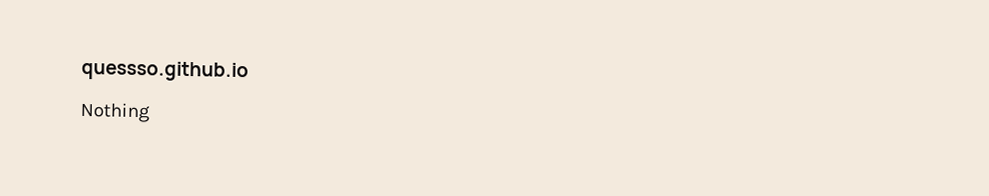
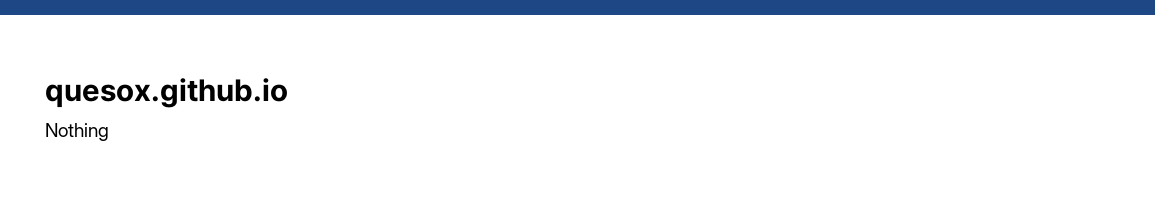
[81,59,249,83] quessso.github.io -> [45,78,288,108] quesox.github.io

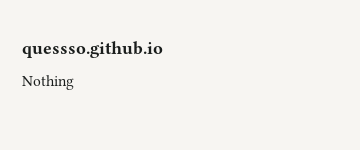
[45,78,288,108] quesox.github.io -> [22,41,163,58] quessso.github.io

